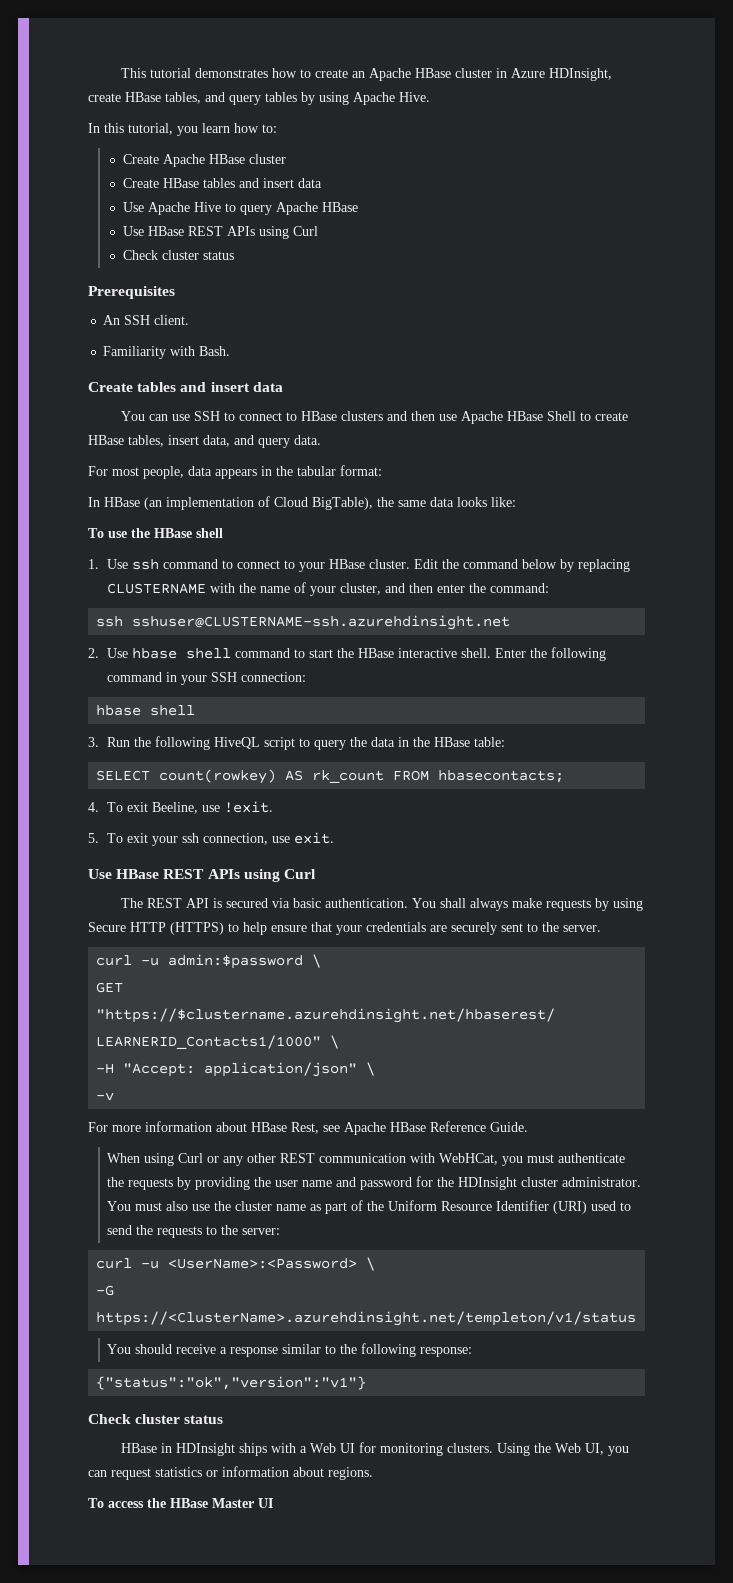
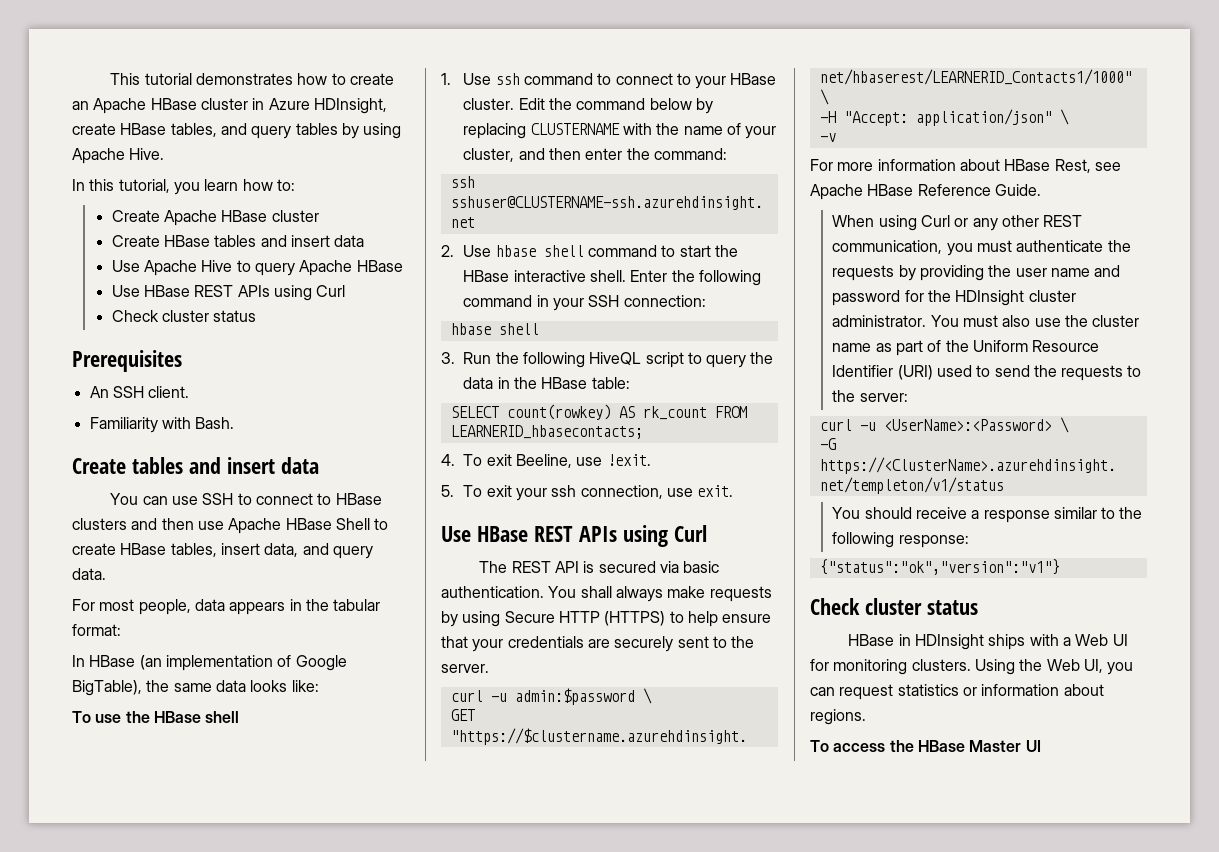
[274,497,308,507] Cloud -> [295,655,347,671] Google
[438,770,565,783] hbasecontacts; -> [450,425,643,439] LEARNERID_hbasecontacts;
[319,1153,499,1165] communication with WebHCat, -> [832,240,943,254] communication,

